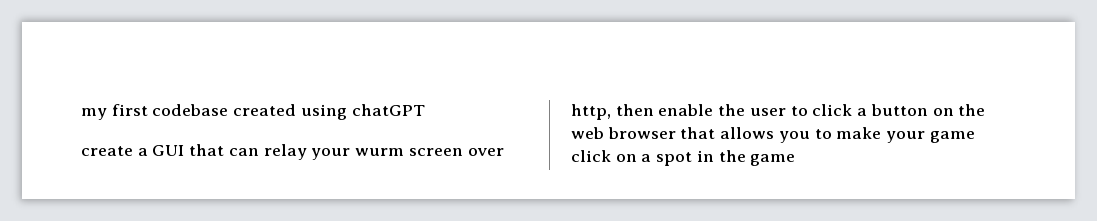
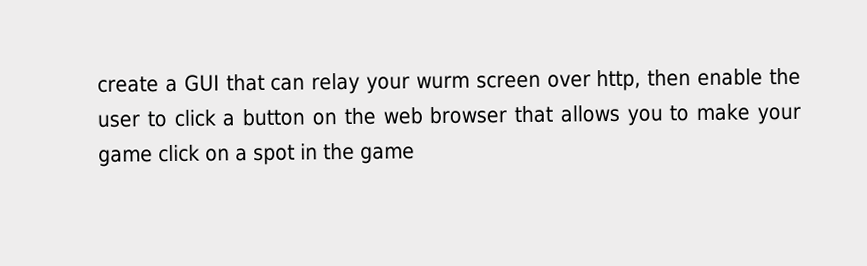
[81,104,425,120] my first codebase created using chatGPT // -> (97, 84) none

